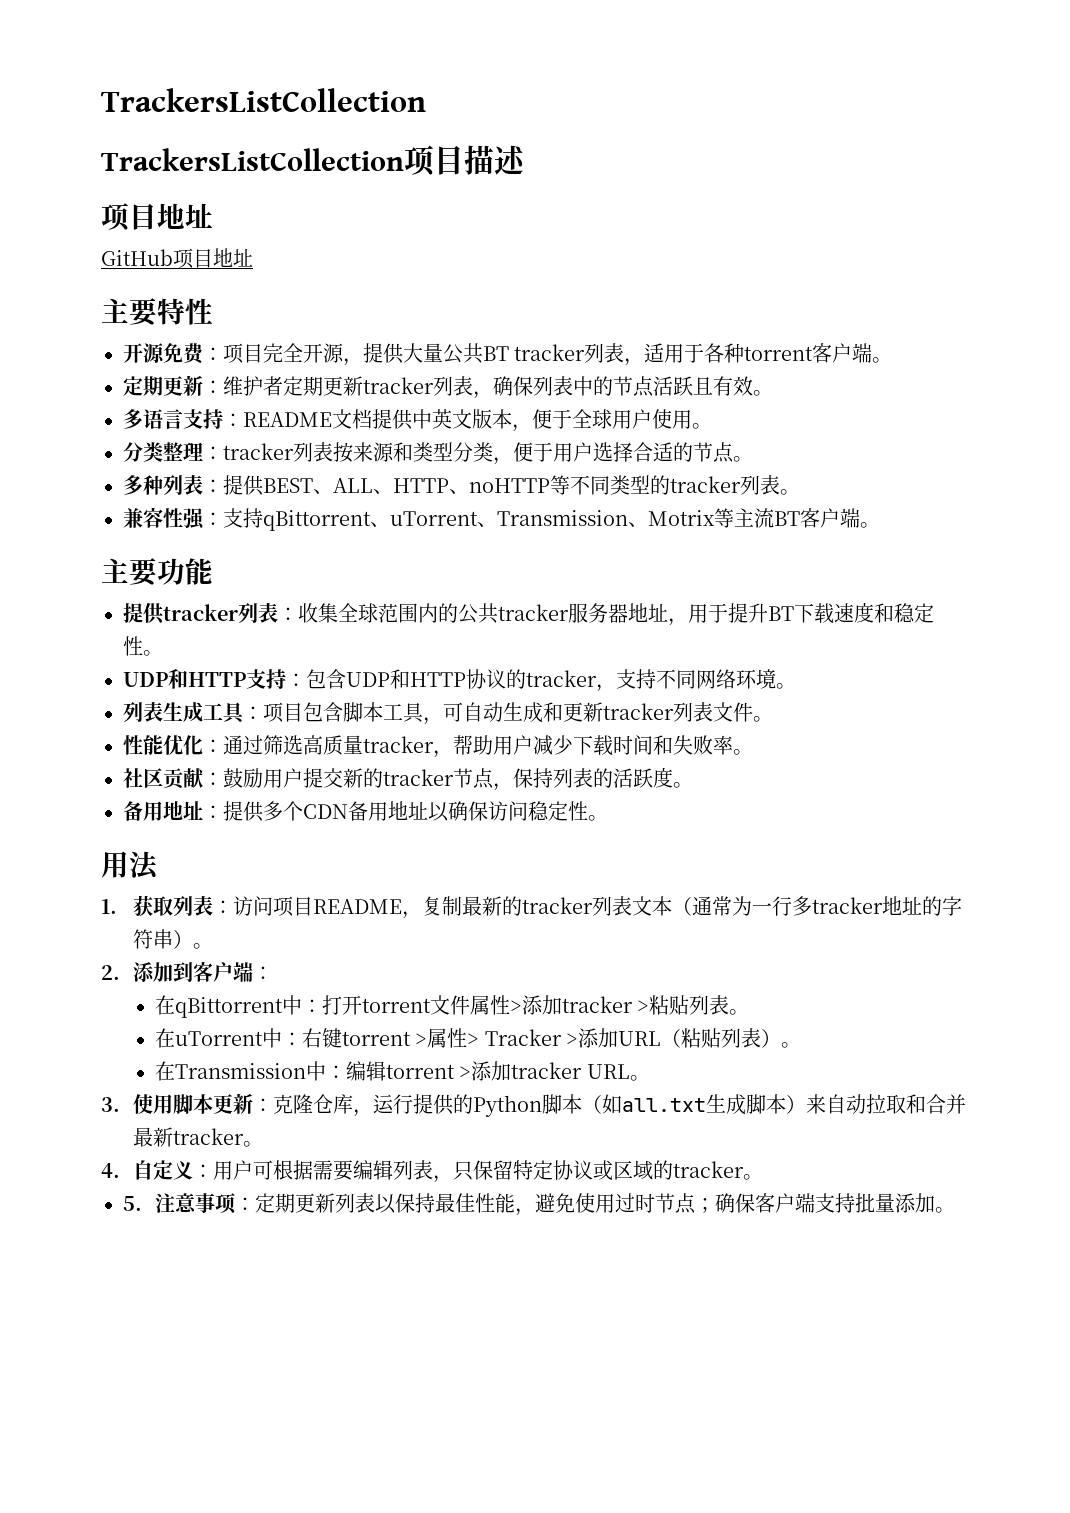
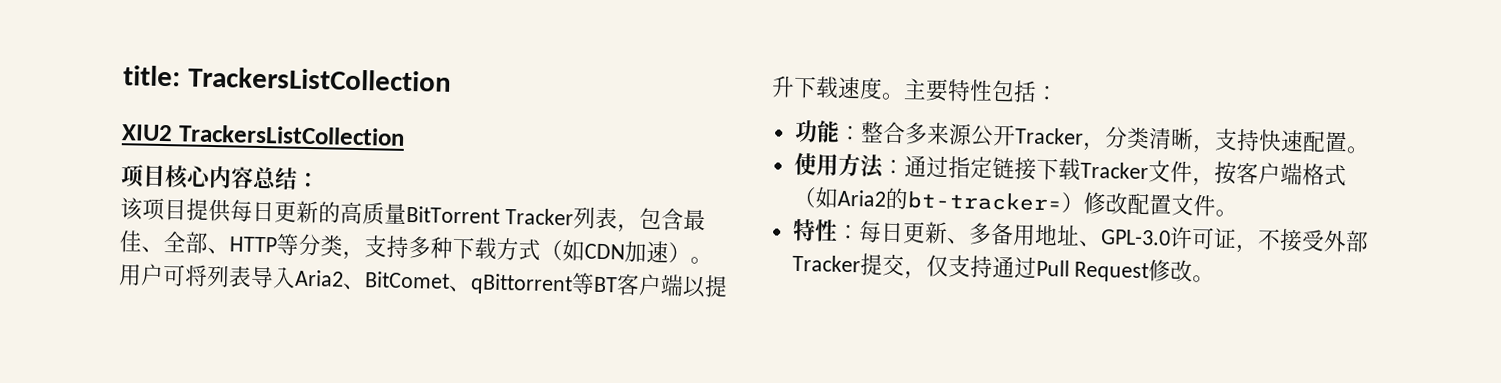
[101,88,426,112] [101,145,526,177] [101,203,213,231] [101,248,253,269] [101,298,213,326] [123,343,893,366] [123,375,773,399] [123,409,712,432] [123,442,753,465] [123,475,800,496] [123,507,880,531] [101,558,213,586] [123,602,934,626] [123,636,163,656] [123,669,796,692] [123,702,773,725] [123,735,753,758] [123,767,693,791] [123,801,608,822] [101,851,159,880] [101,895,962,919] [132,929,213,949] [101,962,273,982] [154,995,750,1018] [154,1028,802,1048] [154,1061,650,1081] [101,1093,966,1117] [132,1127,263,1147] [101,1160,763,1183] [123,1193,935,1216] TrackersListCollection // TrackersListCollection项目描述 // 项目地址 // GitHub项目地址 // 主要特性 // 开源免费：项目完全开源，提供大量公共BT tracker列表，适用于各种torrent客户端。 // 定期更新：维护者定期更新tracker列表，确保列表中的节点活跃且有效。 // 多语言支持：README文档提供中英文版本，便于全球用户使用。 // 分类整理：tracker列表按来源和类型分类，便于用户选择合适的节点。 // 多种列表：提供BEST、ALL、HTTP、noHTTP等不同类型的tracker列表。 // 兼容性强：支持qBittorrent、uTorrent、Transmission、Motrix等主流BT客户端。 // 主要功能 // 提供tracker列表：收集全球范围内的公共tracker服务器地址，用于提升BT下载速度和稳定性。 // UDP和HTTP支持：包含UDP和HTTP协议的tracker，支持不同网络环境。 // 列表生成工具：项目包含脚本工具，可自动生成和更新tracker列表文件。 // 性能优化：通过筛选高质量tracker，帮助用户减少下载时间和失败率。 // 社区贡献：鼓励用户提交新的tracker节点，保持列表的活跃度。 // 备用地址：提供多个CDN备用地址以确保访问稳定性。 // 用法 // 1.获取列表：访问项目README，复制最新的tracker列表文本（通常为一行多tracker地址的字符串）。 // 2.添加到客户端： // 在qBittorrent中：打开torrent文件属性>添加tracker >粘贴列表。 // 在uTorrent中：右键torrent >属性> Tracker >添加URL（粘贴列表）。 // 在Transmission中：编辑torrent >添加tracker URL。 // 3.使用脚本更新：克隆仓库，运行提供的Python脚本（如all.txt生成脚本）来自动拉取和合并最新tracker。 // 4.自定义：用户可根据需要编辑列表，只保留特定协议或区域的tracker。 // 5.注意事项：定期更新列表以保持最佳性能，避免使用过时节点；确保客户端支持批量添加 -> [123,65,452,92] [121,124,405,146] [120,164,320,190] [120,197,706,233] [119,230,713,265] [118,263,728,299] [771,75,1059,103] [794,119,1370,154] [793,152,1347,187] [792,186,1238,217] [792,218,1369,254] [791,253,1194,283] title: TrackersListCollection // XIU2 TrackersListCollection // 项目核心内容总结： // 该项目提供每日更新的高质量BitTorrent Tracker列表，包含最佳、全部、HTTP等分类，支持多种下载方式（如CDN加速）。用户可将列表导入Aria2、BitComet、qBittorrent等BT客户端以提升下载速度。主要特性包括： // 功能：整合多来源公开Tracker，分类清晰，支持快速配置。 // 使用方法：通过指定链接下载Tracker文件，按客户端格式（如Aria2的bt-tracker=）修改配置文件。 // 特性：每日更新、多备用地址、GPL-3.0许可证，不接受外部Tracker提交，仅支持通过Pull Request修改

